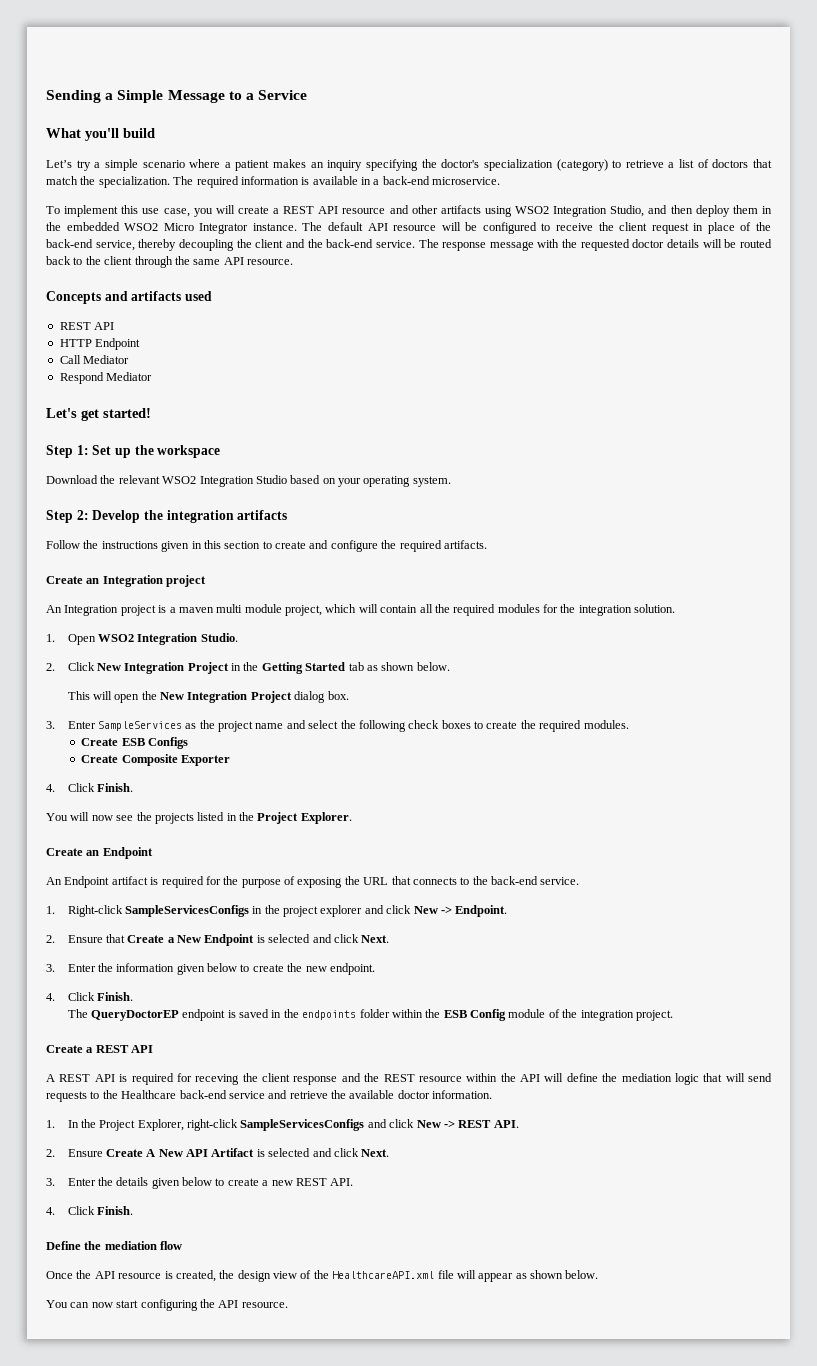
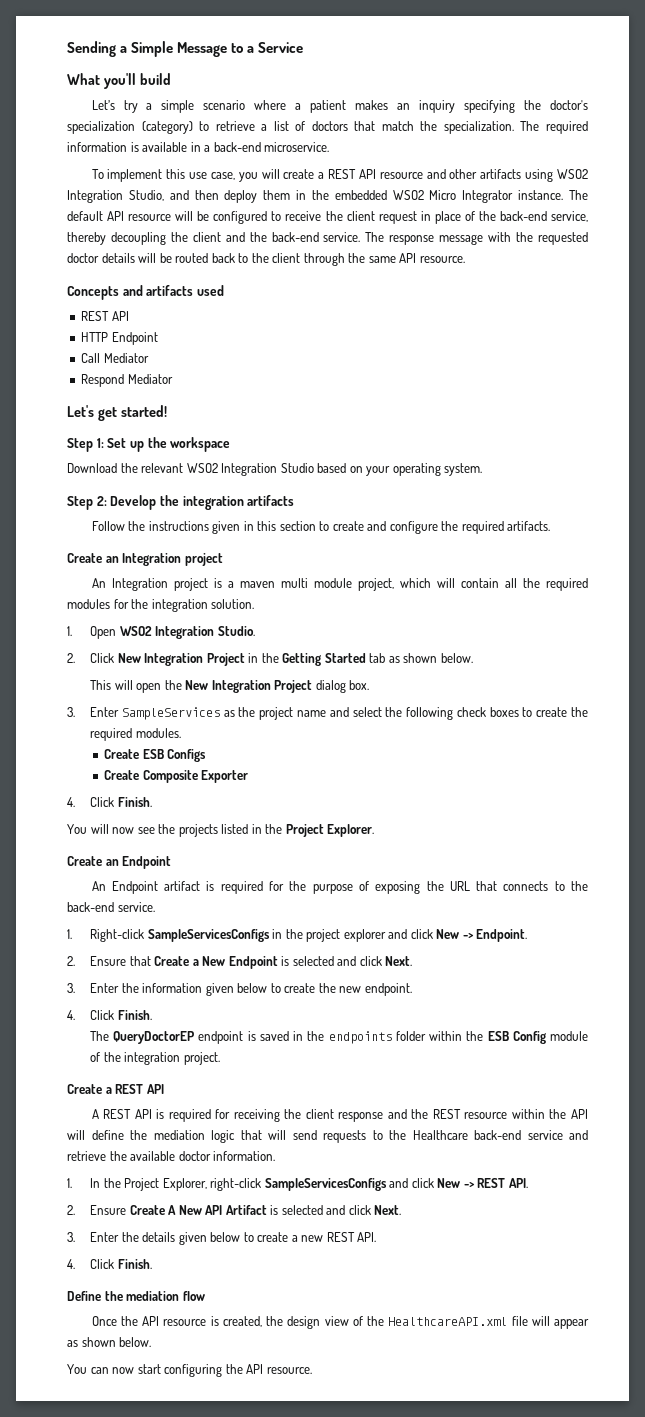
[195,1074,240,1085] receving -> [233,1109,280,1122] receiving

